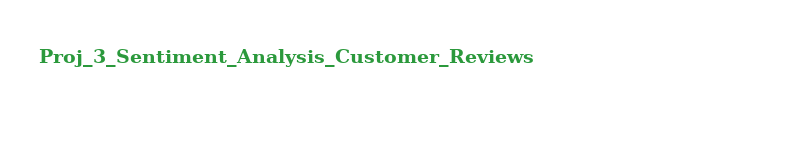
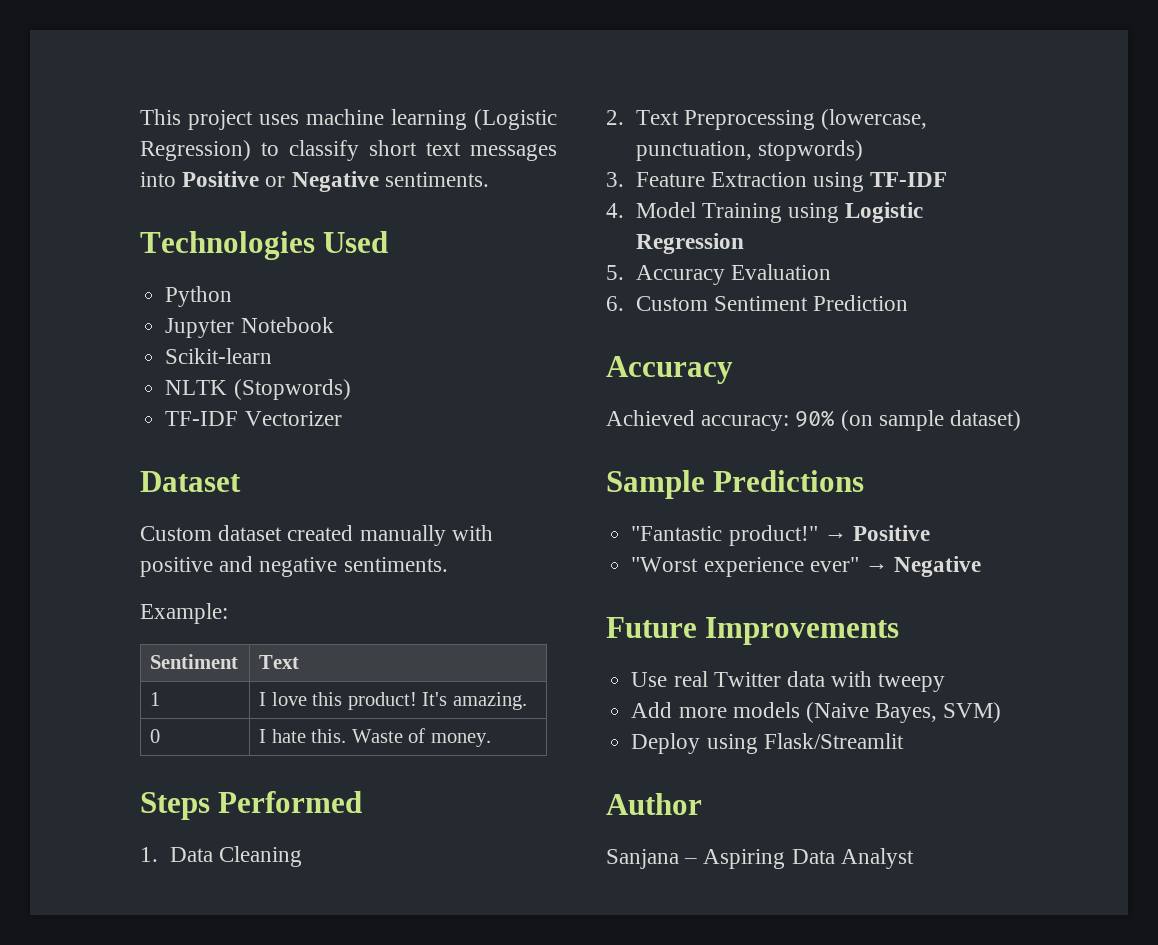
[39,49,534,67] Proj_3_Sentiment_Analysis_Customer_Reviews -> [140,109,557,130] [140,140,557,161] [140,171,489,192] [140,231,389,260] [165,286,233,307] [165,317,334,338] [165,348,273,364] [165,379,351,400] [165,411,342,426] [140,471,241,492] [140,525,493,546] [140,556,448,577] [140,603,228,624] [150,654,239,669] [259,655,300,669] [150,692,161,706] [259,692,527,710] [150,729,161,743] [259,728,491,747] [140,791,363,820] [140,846,302,867] [606,109,927,130] [635,140,863,161] [606,172,948,192] [606,202,924,223] [635,233,744,254] [606,264,831,285] [606,295,908,311] [606,356,733,384] [606,410,1022,431] [606,470,865,499] [631,525,930,546] [631,556,982,577] [606,617,900,645] [631,671,946,692] [631,702,1002,723] [631,733,904,754] [606,793,702,815] [606,848,914,869] This project uses machine learning (Logistic Regression) to classify short text messages into Positive or Negative sentiments. // Technologies Used // Python // Jupyter Notebook // Scikit-learn // NLTK (Stopwords) // TF-IDF Vectorizer // Dataset // Custom dataset created manually with positive and negative sentiments. // Example: // Sentiment | Text // 1 | I love this product! It's amazing. // 0 | I hate this. Waste of money. // Steps Performed // 1. Data Cleaning // 2. Text Preprocessing (lowercase, punctuation, stopwords) // 3. Feature Extraction using TF-IDF // 4. Model Training using Logistic Regression // 5. Accuracy Evaluation // 6. Custom Sentiment Prediction // Accuracy // Achieved accuracy: 90% (on sample dataset) // Sample Predictions // "Fantastic product!" → Positive // "Worst experience ever" → Negative // Future Improvements // Use real Twitter data with tweepy // Add more models (Naive Bayes, SVM) // Deploy using Flask/Streamlit // Author // Sanjana – Aspiring Data Analyst

